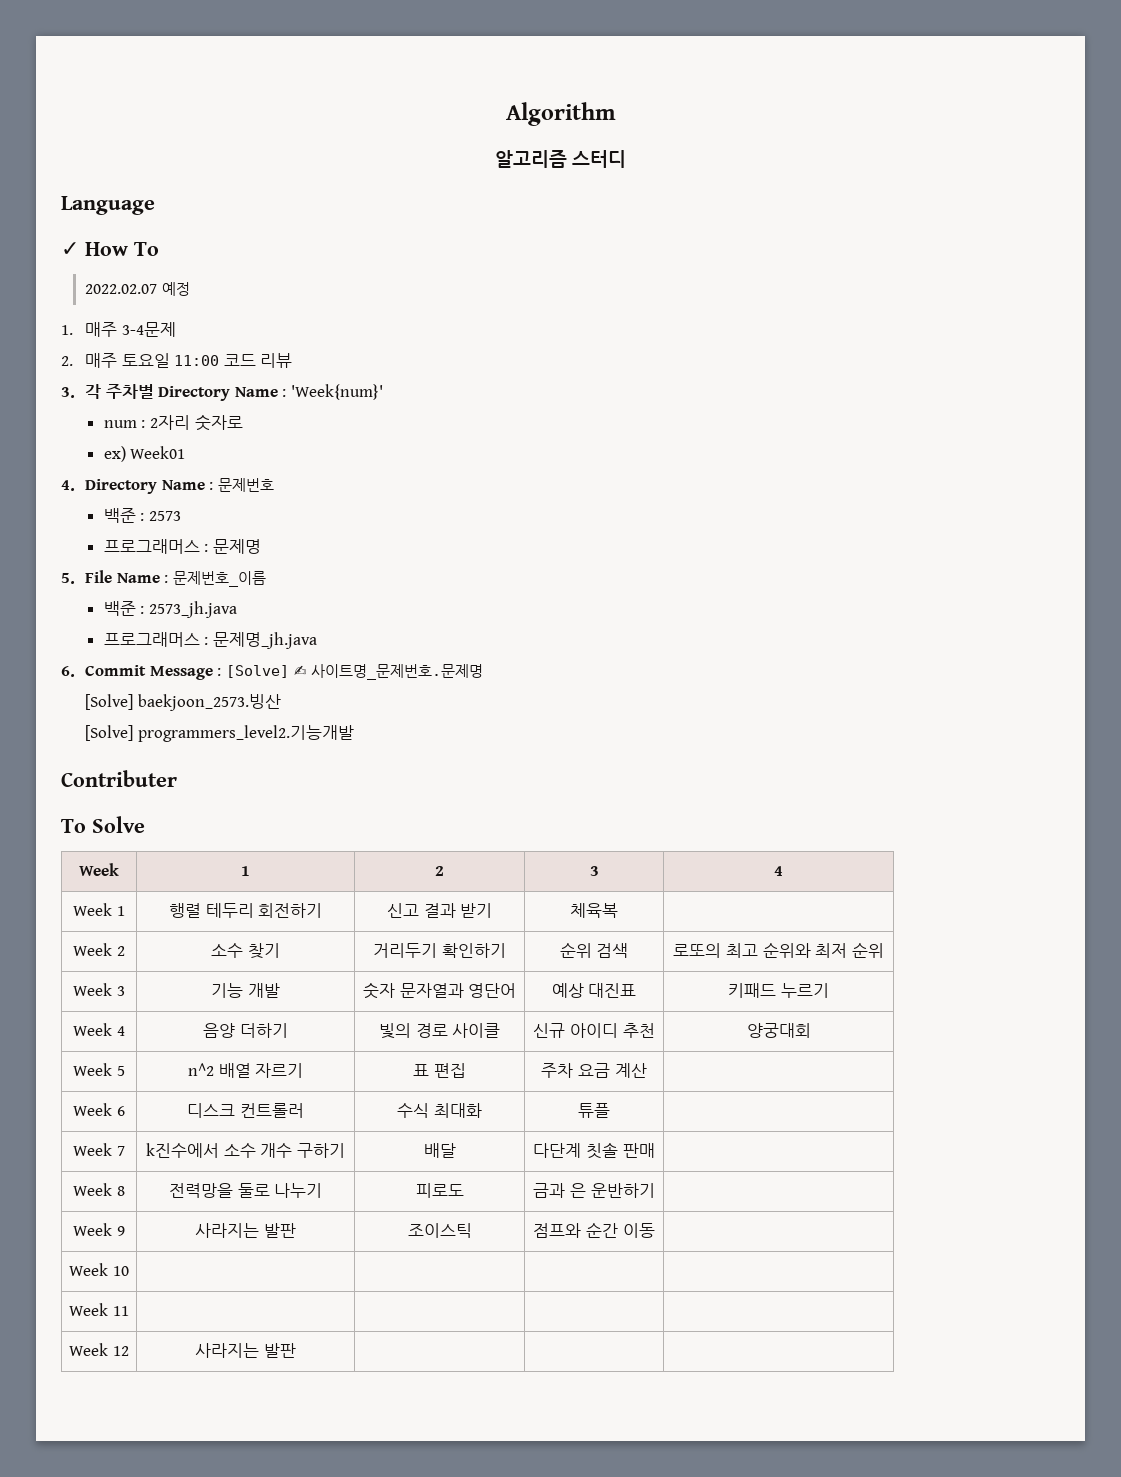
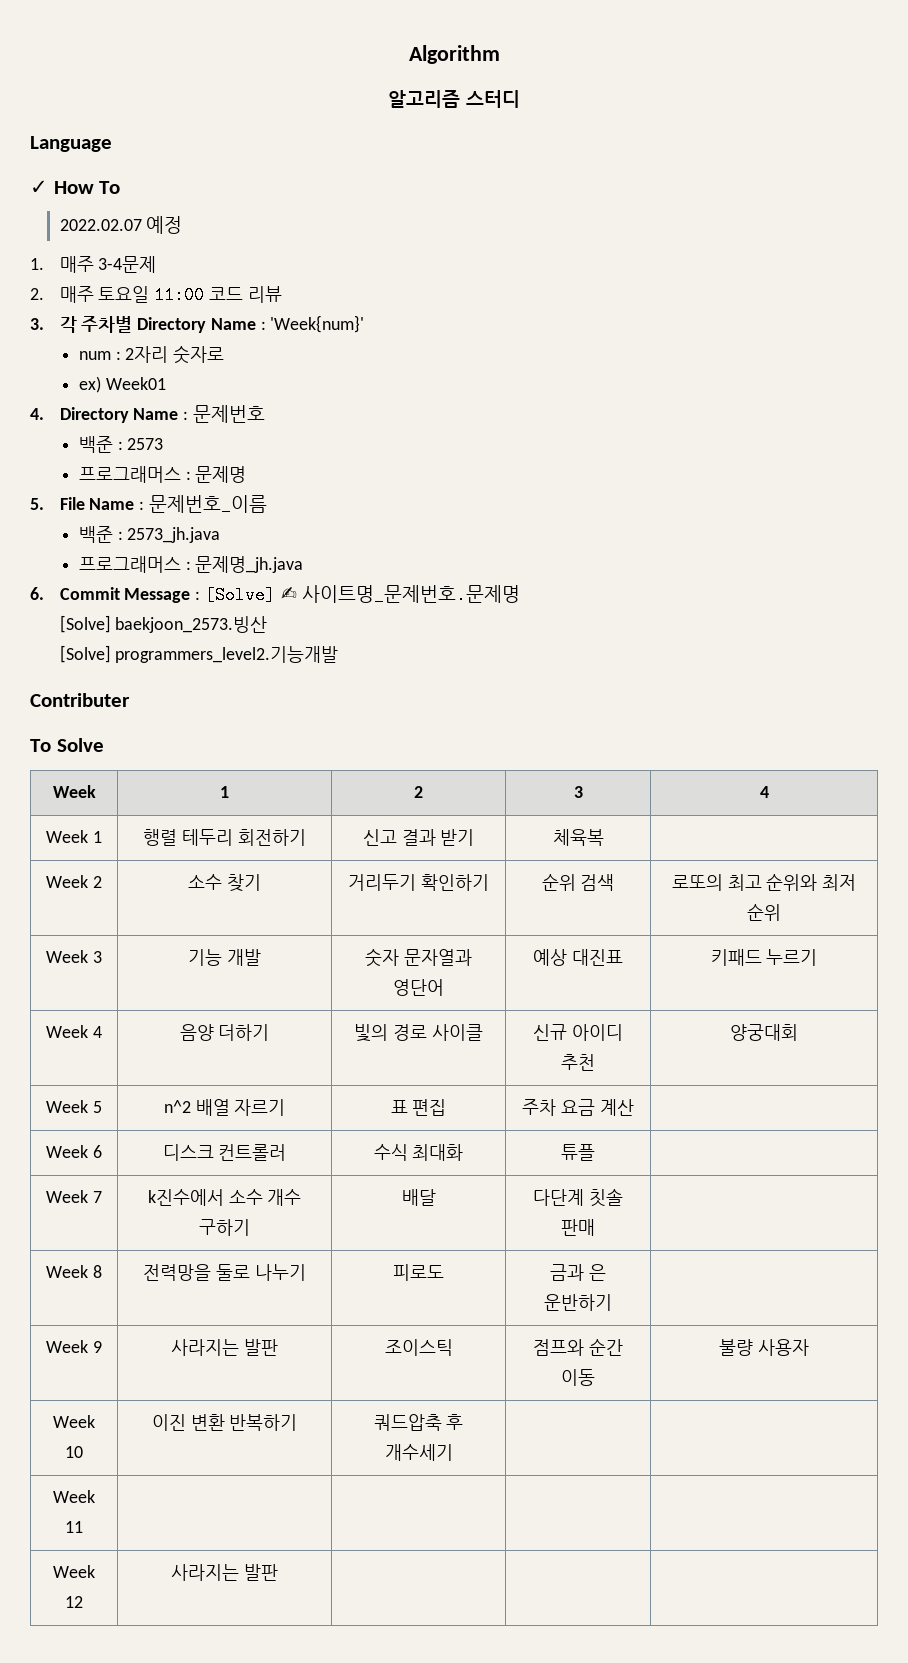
(655, 1230) none -> [719,1339,809,1356] 불량 사용자
(129, 1271) | -> [151,1414,298,1431] [373,1414,464,1431] [384,1444,453,1461] 이진 변환 반복하기 | 쿼드압축 후 개수세기

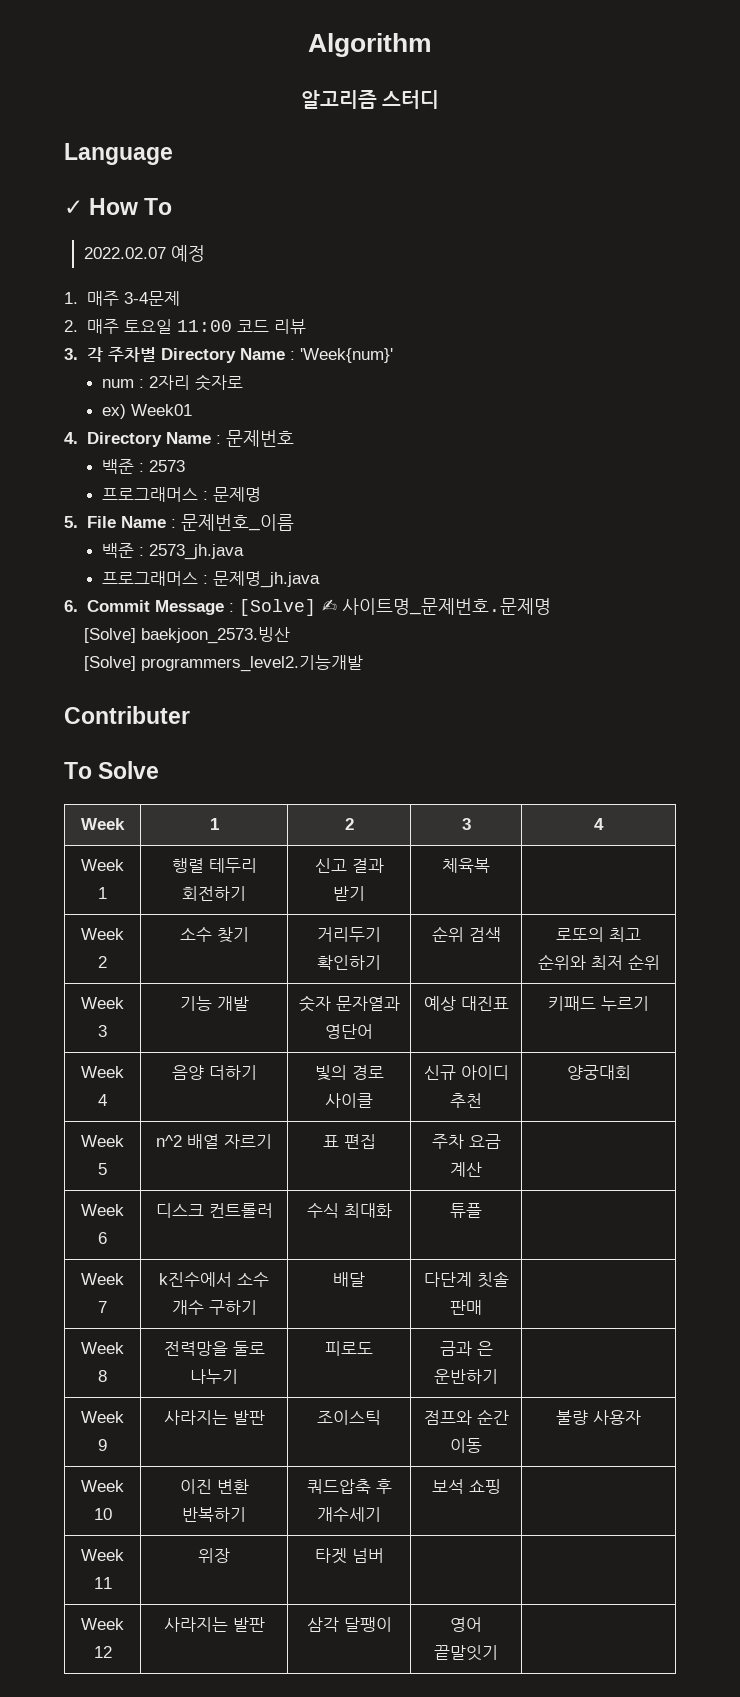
(453, 1452) none -> [431,1479,501,1494] 보석 쇼핑
(83, 1527) | -> [198,1548,230,1563] [314,1548,384,1564] 위장 | 타겟 넘버
(278, 1572) | -> [306,1617,392,1632] [450,1617,482,1632] [434,1645,498,1661] 삼각 달팽이 | 영어 끝말잇기

